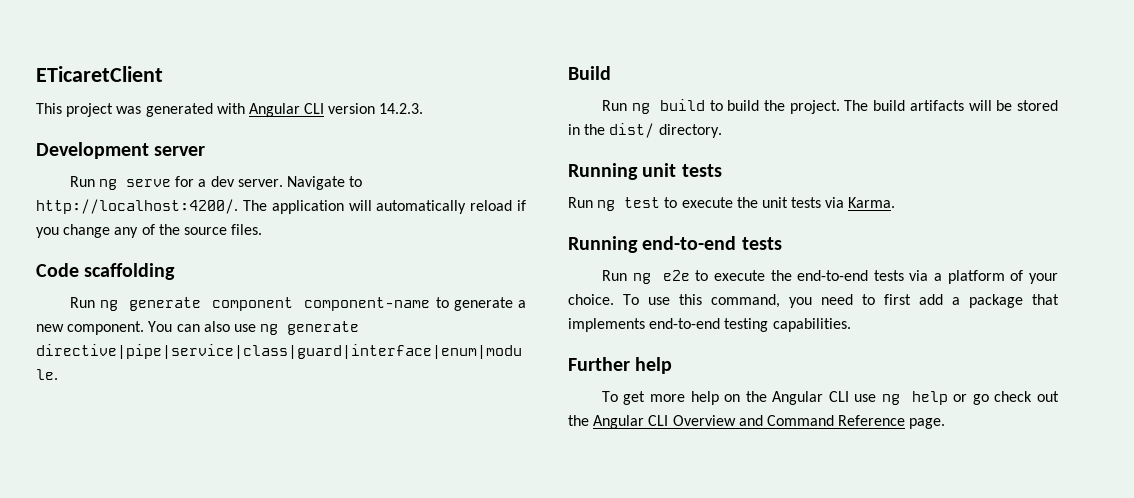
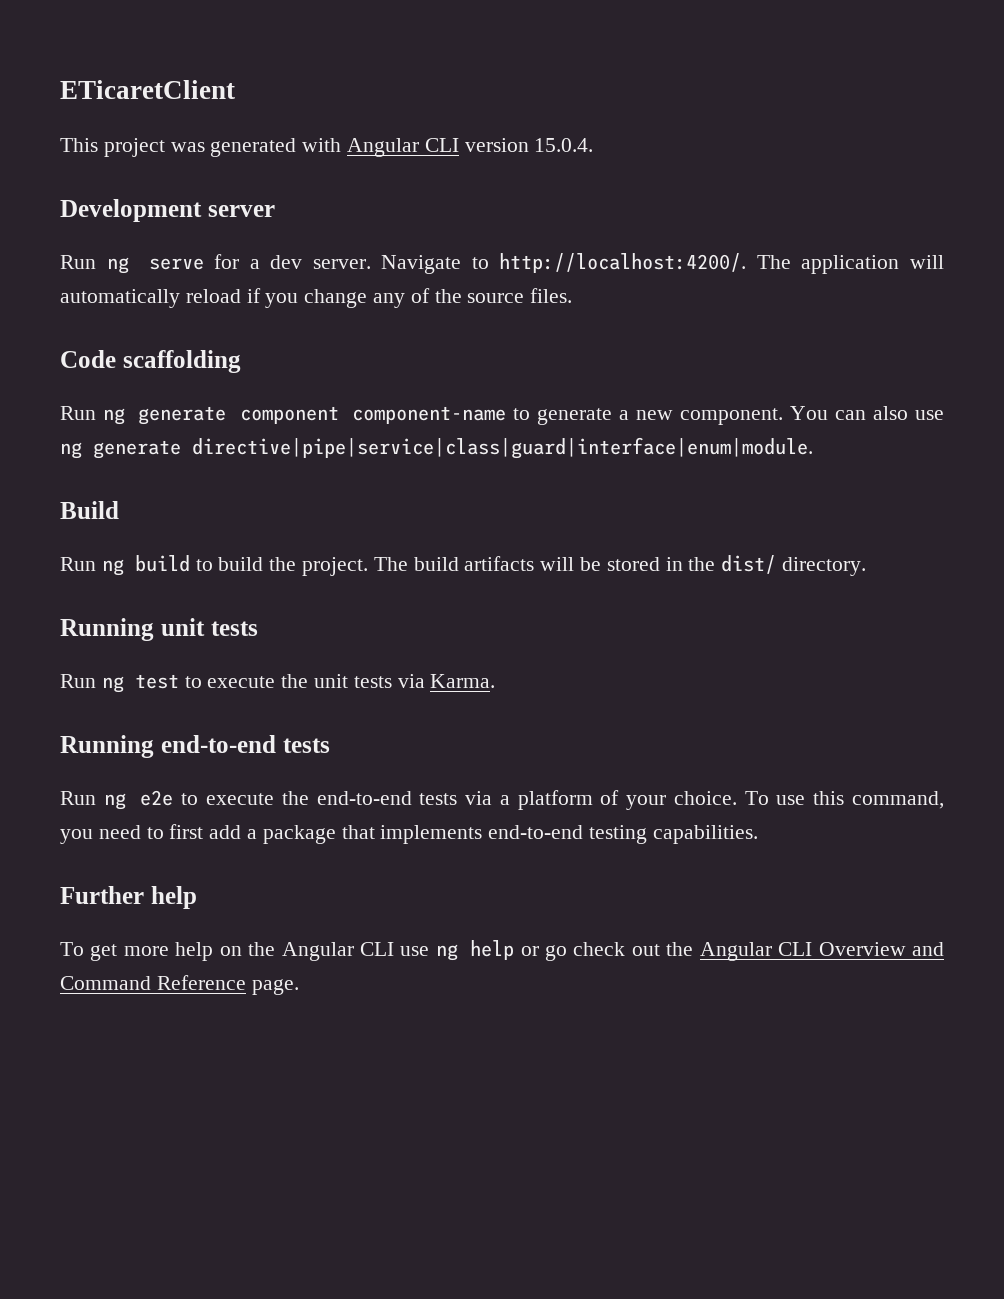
[379,103,424,114] 14.2.3. -> [534,138,594,152] 15.0.4.

